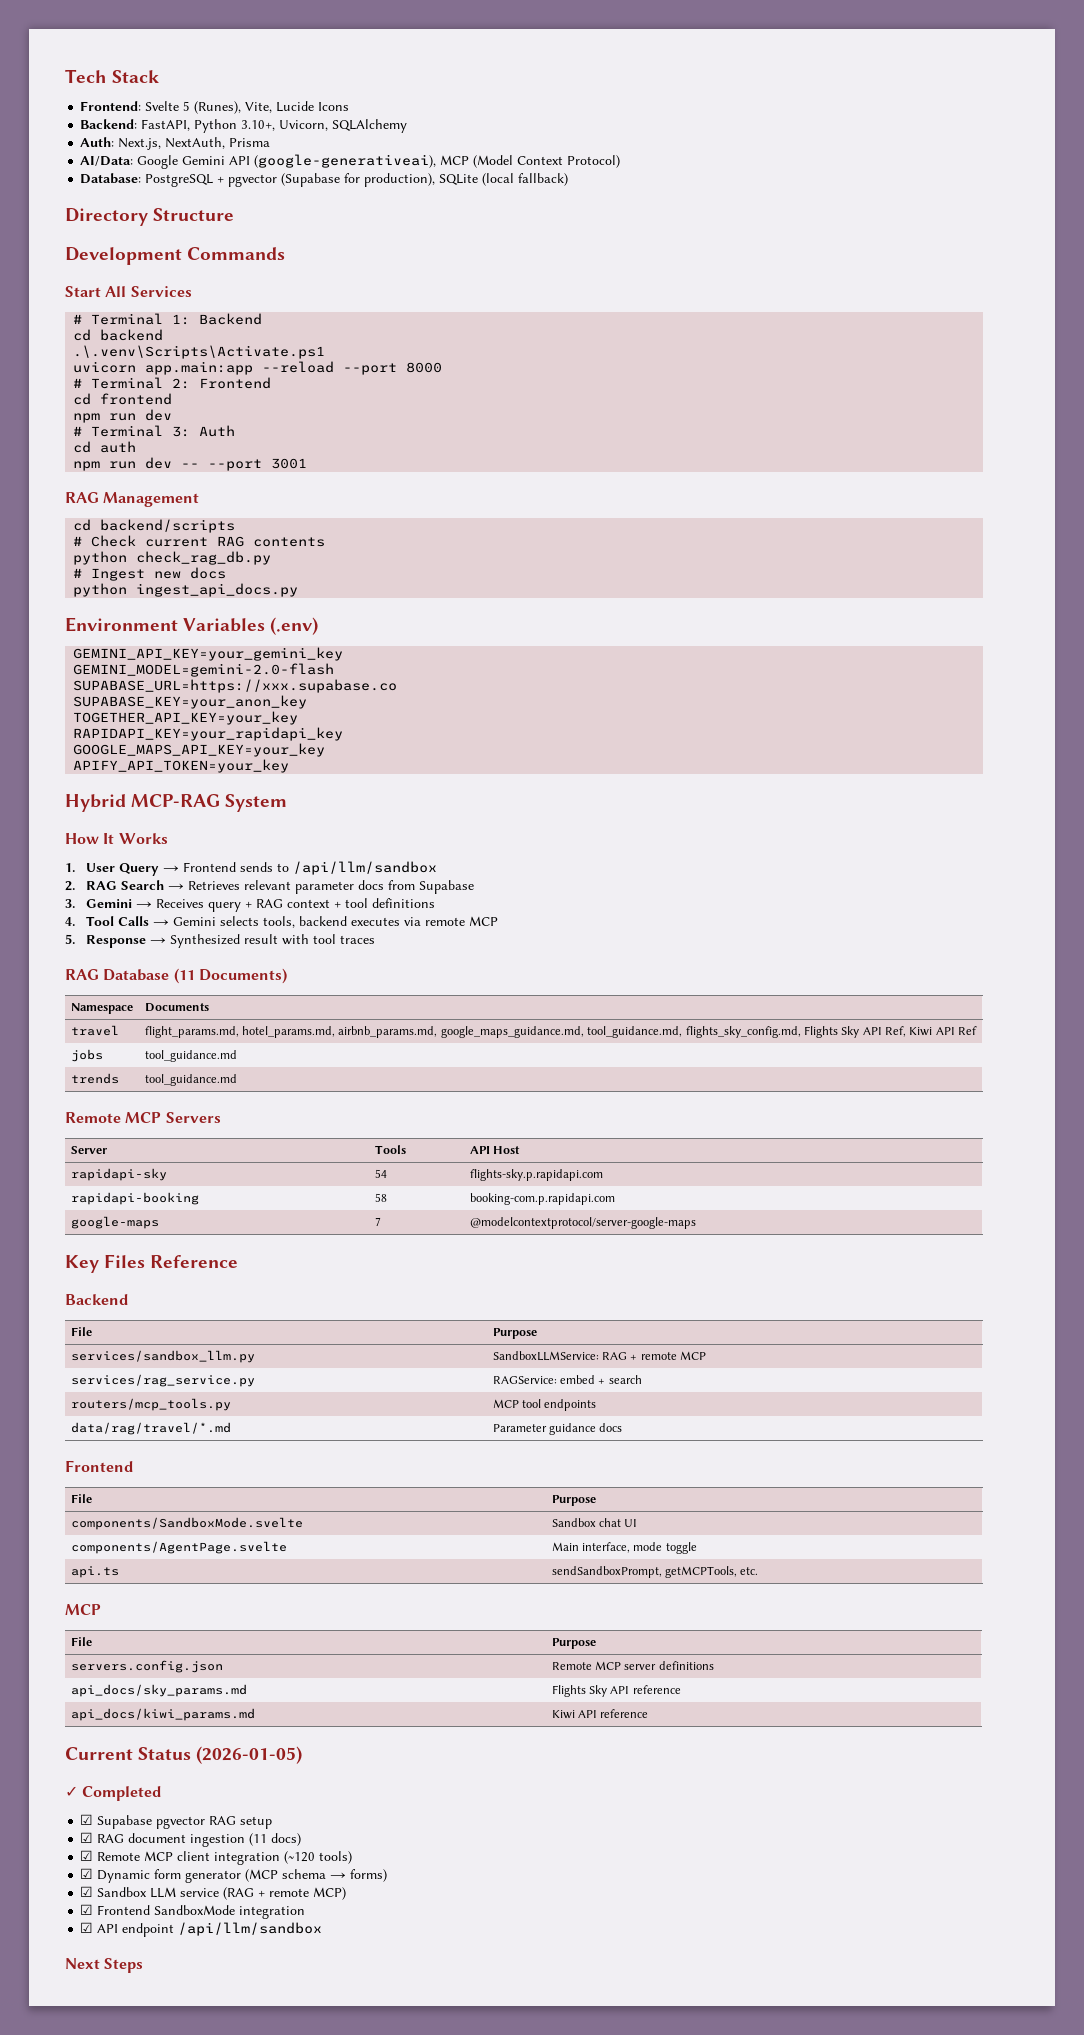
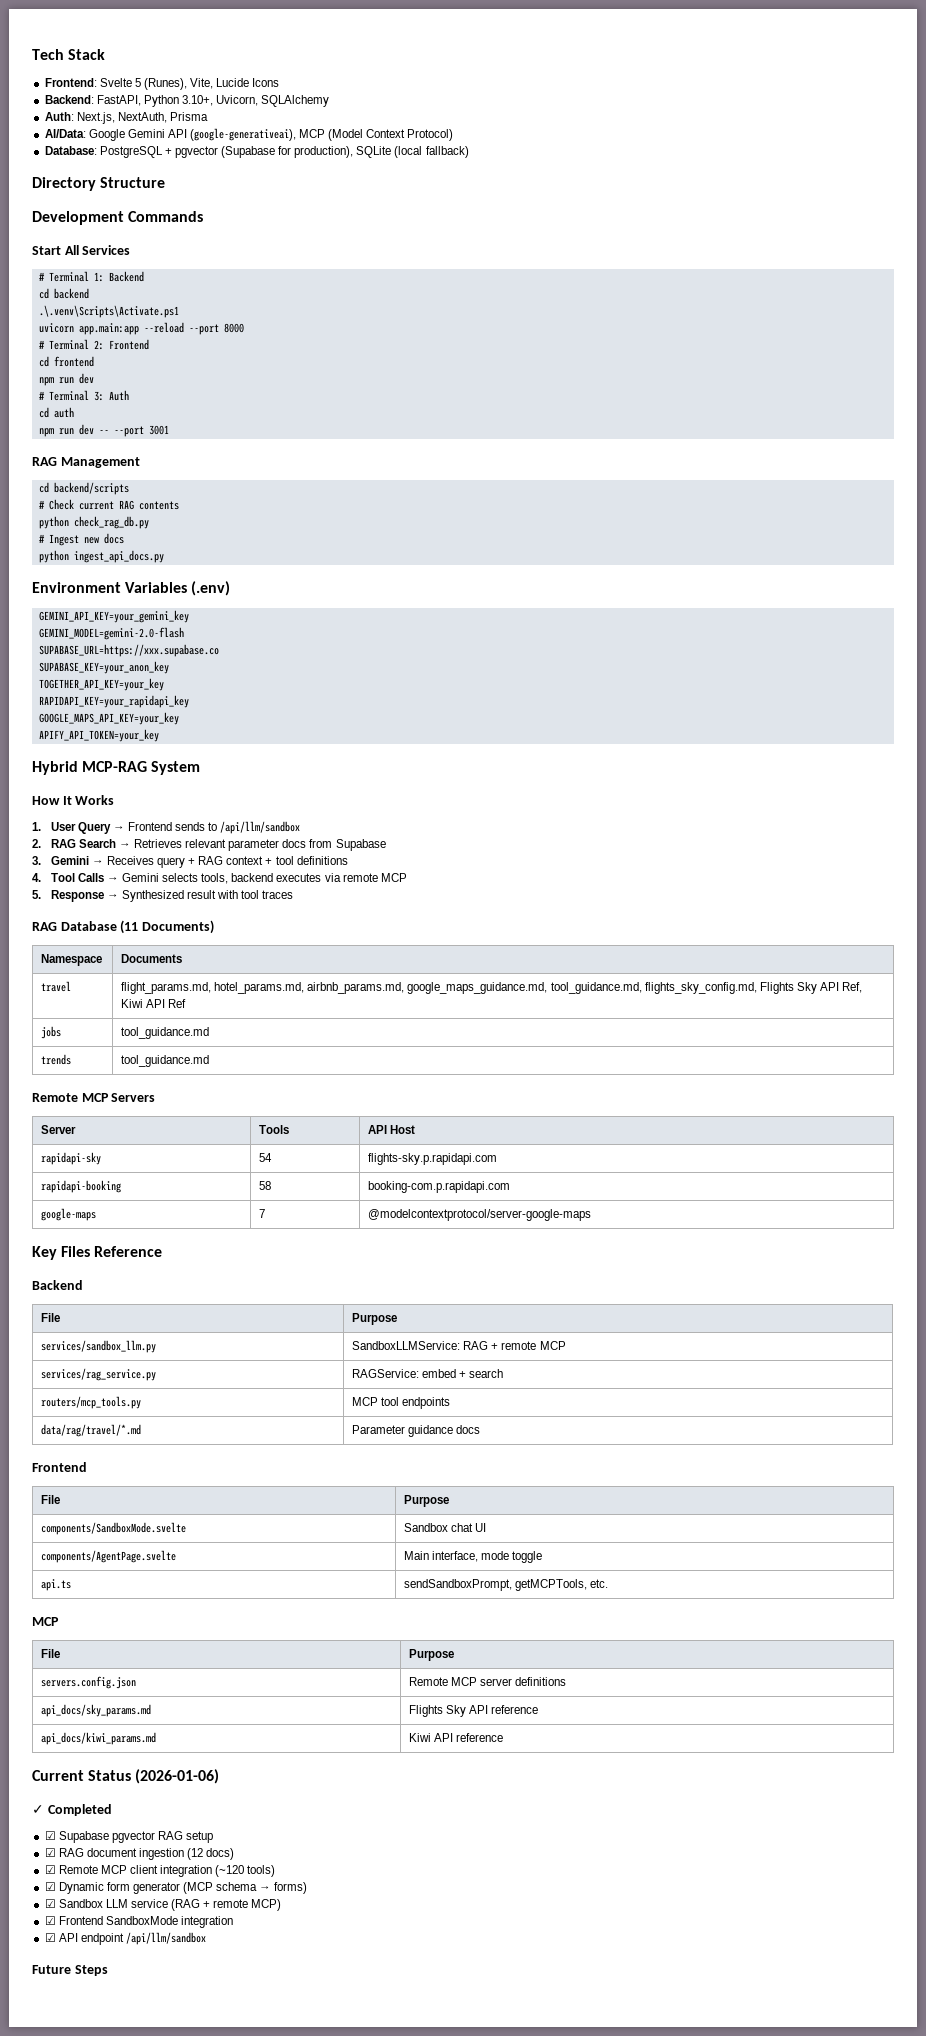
[196,1746,303,1764] (2026-01-05) -> [135,1769,220,1784] (2026-01-06)
[249,1833,268,1846] (11 -> [187,1848,204,1860] (12
[65,1958,100,1969] Next -> [32,1965,71,1974] Future

